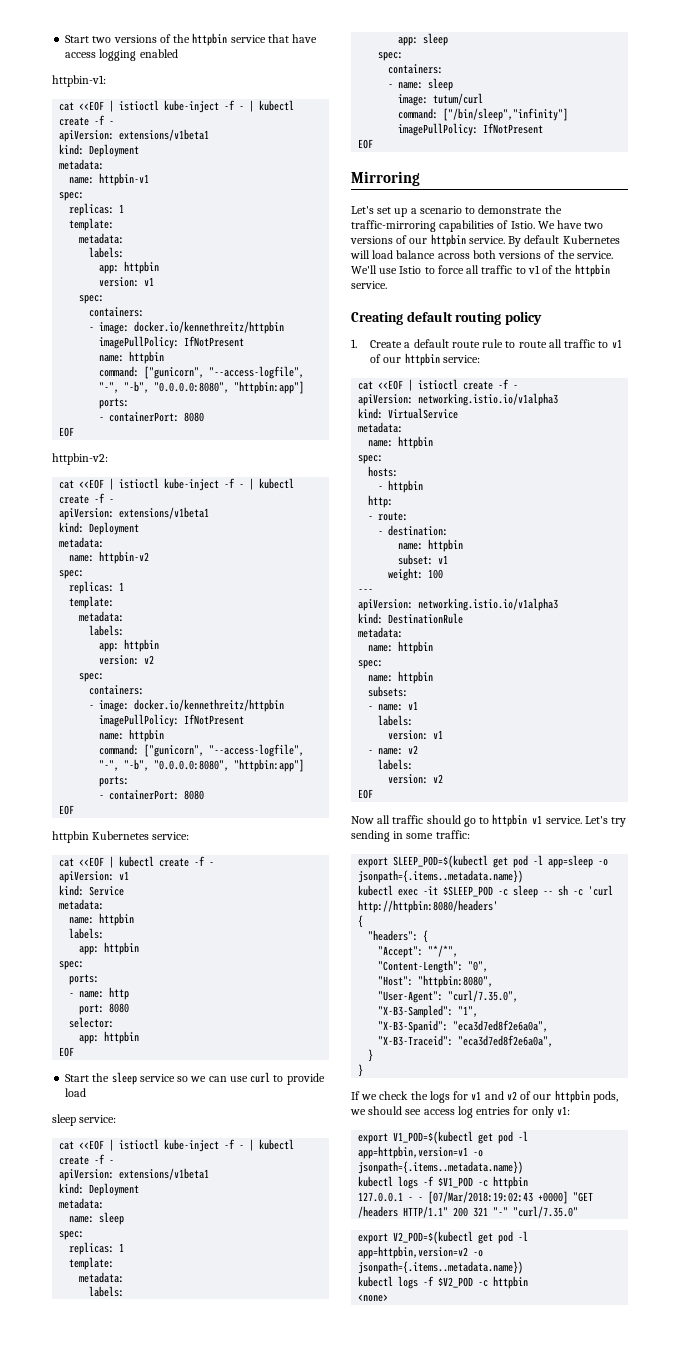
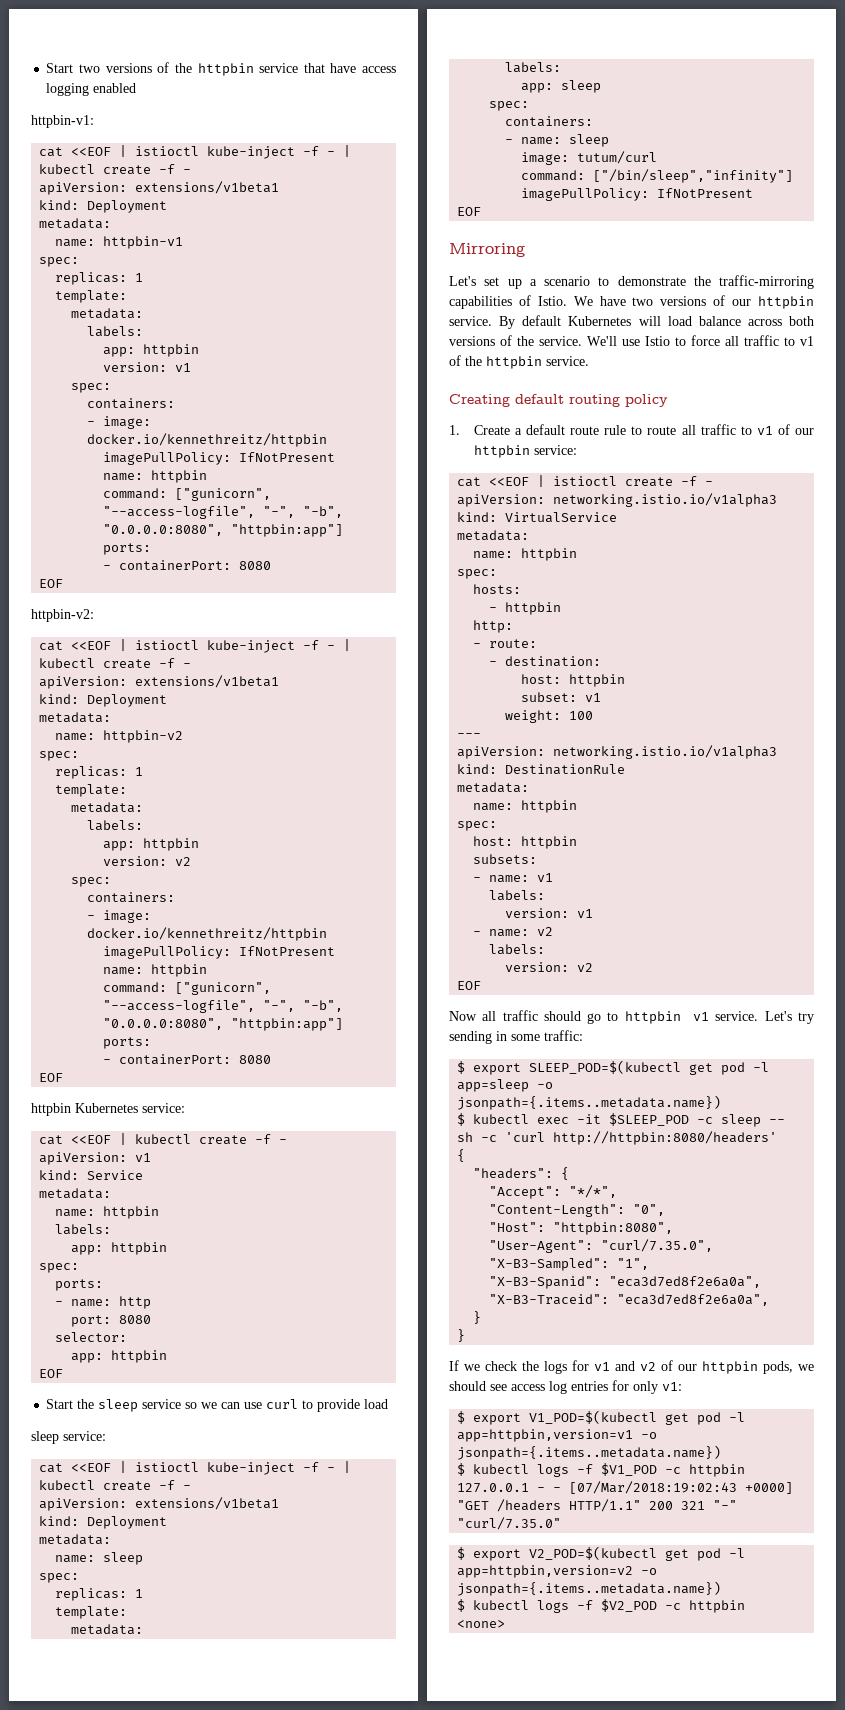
[398,543,424,550] name: -> [521,674,562,684] host:
[368,675,394,682] name: -> [473,836,514,846] host:
(470, 834) none -> [457,1061,466,1074] $
(524, 876) none -> [457,1113,466,1126] $
(570, 1110) none -> [457,1411,466,1424] $
(524, 1167) none -> [457,1463,466,1476] $
(579, 1212) none -> [457,1547,466,1560] $
(524, 1267) none -> [457,1599,466,1612] $

